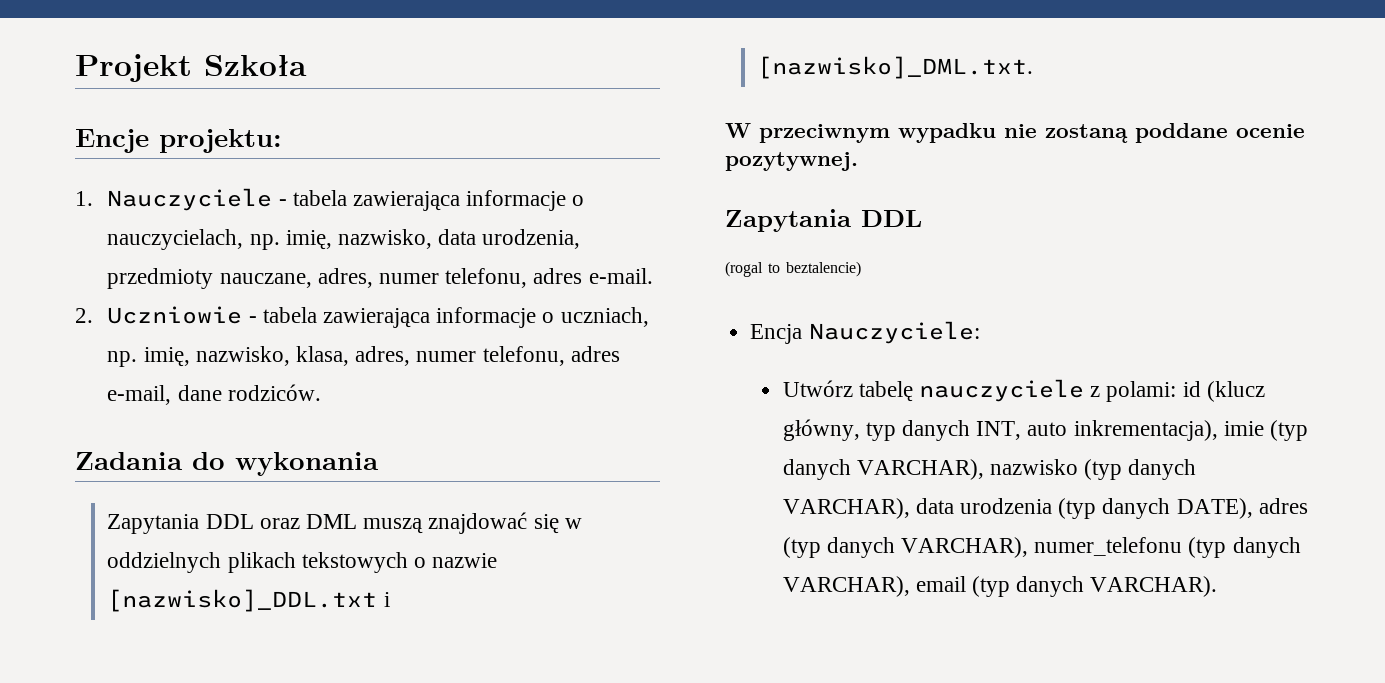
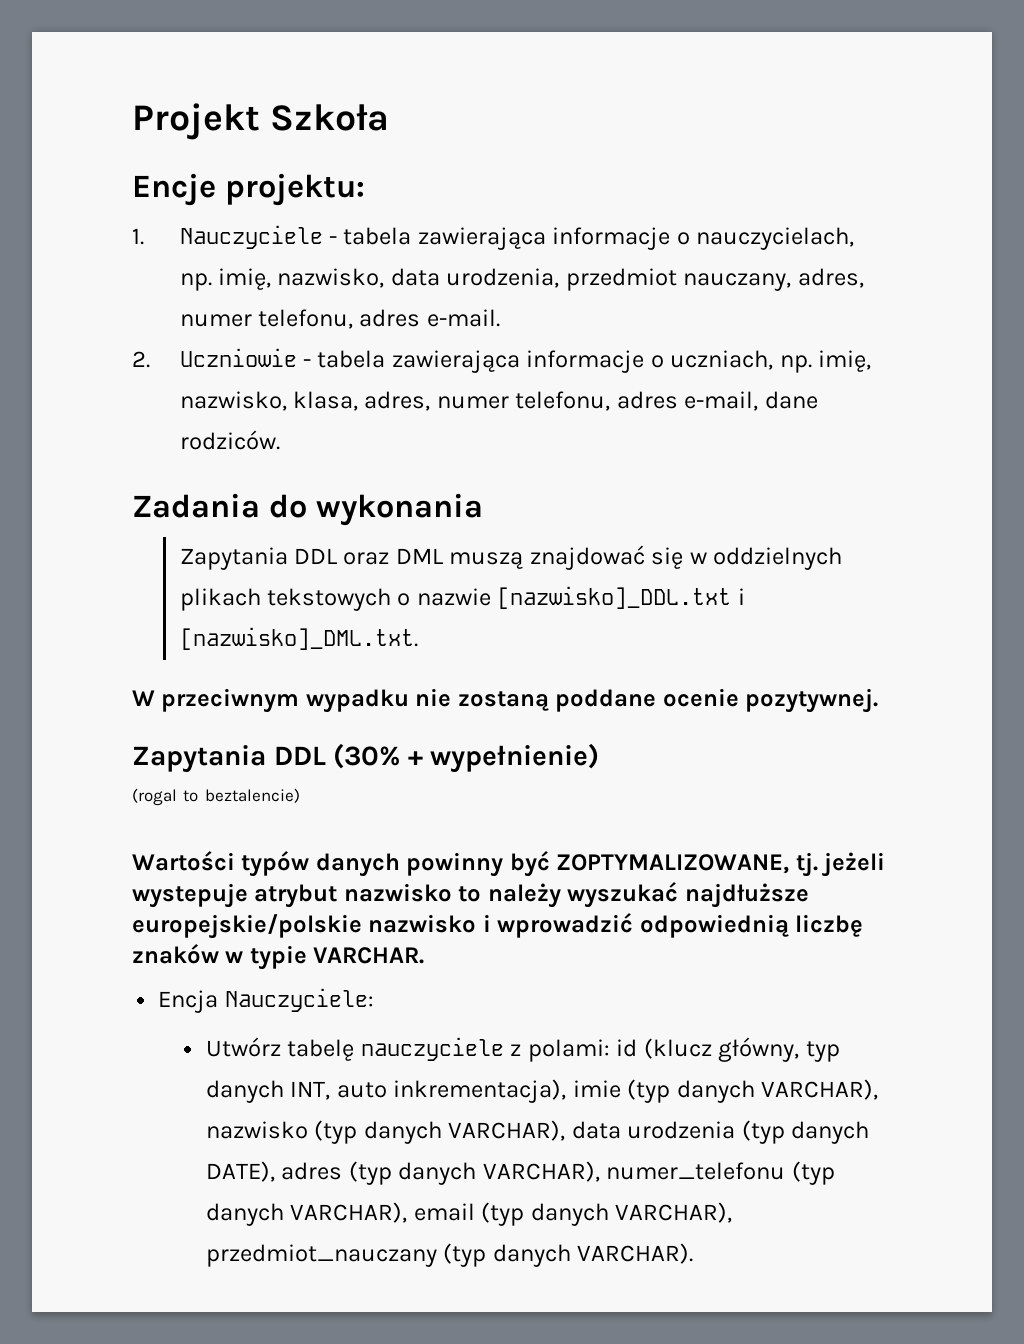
[107,268,312,289] przedmioty nauczane, -> [565,268,792,291] przedmiot nauczany,
(922, 218) none -> [333,743,600,773] (30% + wypełnienie)
(862, 269) none -> [132,851,886,877] [132,882,809,908] [132,913,864,939] [132,944,425,970] // Wartości typów danych powinny być ZOPTYMALIZOWANE, tj. jeżeli wystepuje atrybut nazwisko to należy wyszukać najdłuższe europejskie/polskie nazwisko i wprowadzić odpowiednią liczbę znaków w typie VARCHAR.
(1085, 586) none -> [615,1202,733,1223] [205,1243,571,1267] VARCHAR), przedmiot_nauczany (typ danych

